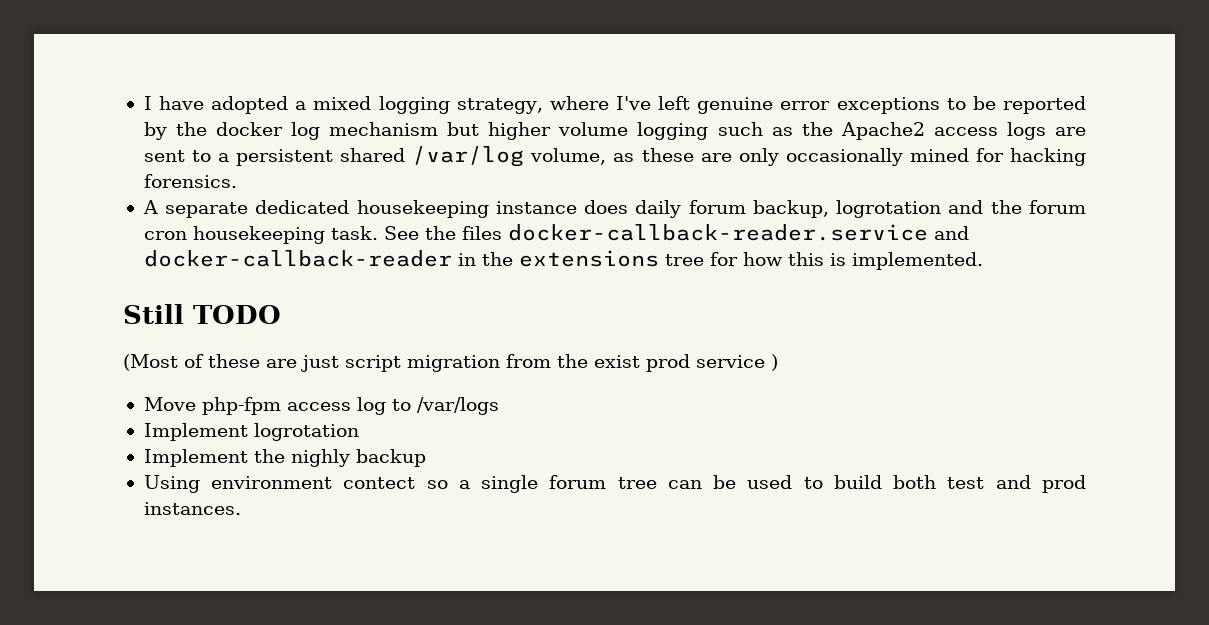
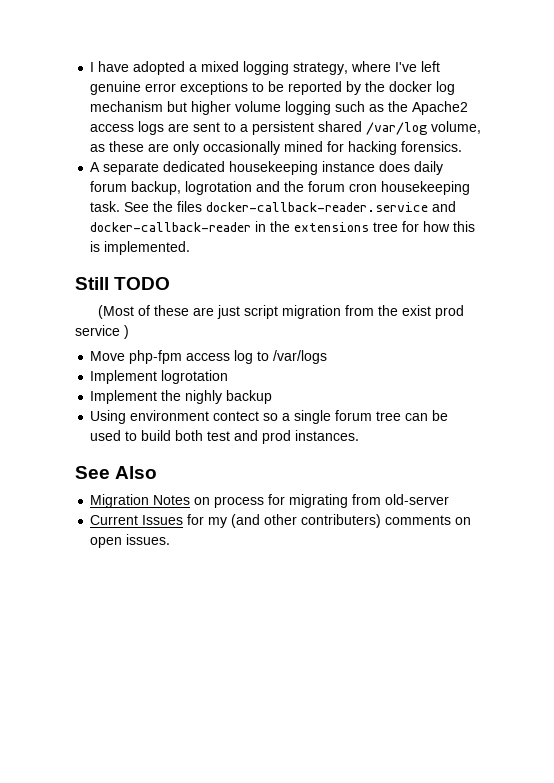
(241, 508) none -> [75,466,158,479] [90,494,450,508] [90,514,472,528] [90,534,171,548] // See Also // Migration Notes on process for migrating from old-server // Current Issues for my (and other contributers) comments on open issues.

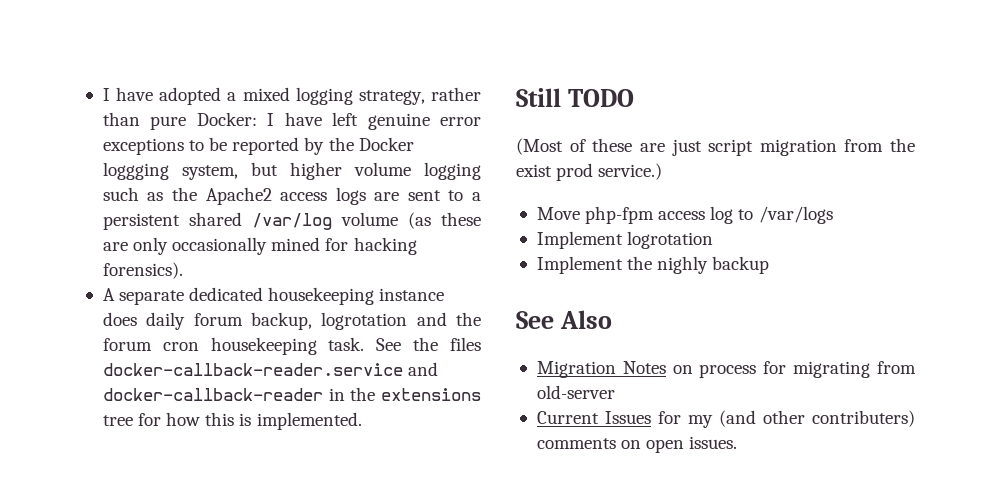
[351,61,418,72] where I've -> [430,87,481,101] [102,112,322,130] rather than pure Docker: I have
[389,81,456,95] [90,101,164,112] docker log mechanism -> [358,137,414,151] [102,162,238,180] Docker loggging system,
[431,121,482,134] [90,144,106,152] volume, as -> [340,212,431,229] volume (as
[401,141,463,152] forensics. -> [102,262,183,279] forensics).
[75,325,129,339] service ) -> [598,163,663,180] service.)
[90,410,449,424] [90,430,360,444] // Using environment contect so a single forum tree can be used to build both test and prod instances. -> (770, 265) none

